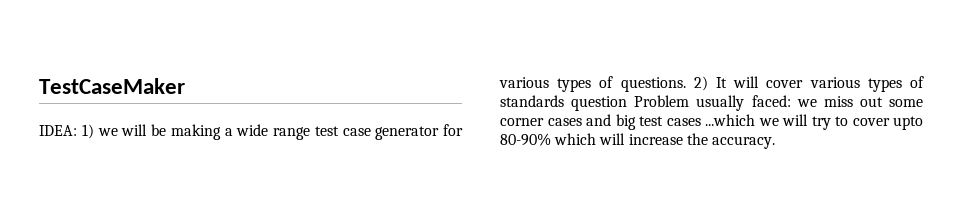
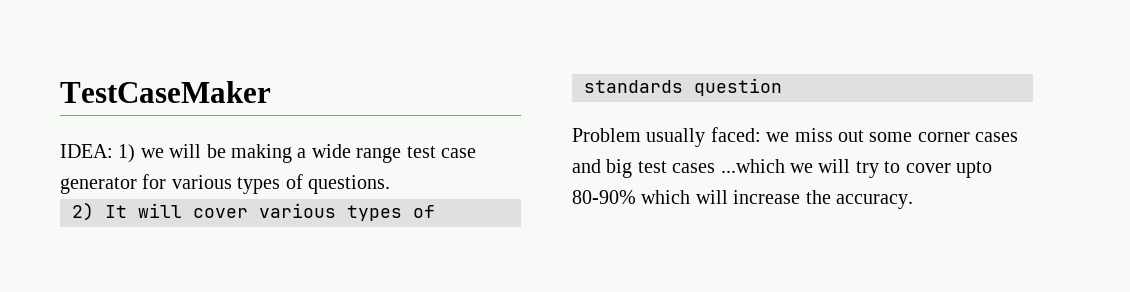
(686, 84) none -> (390, 184) //
(628, 103) none -> (782, 87) //

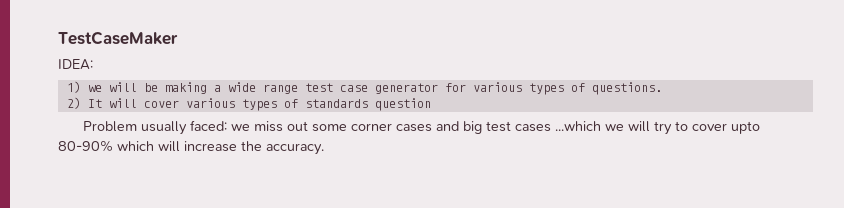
(113, 151) none -> (93, 64) //

